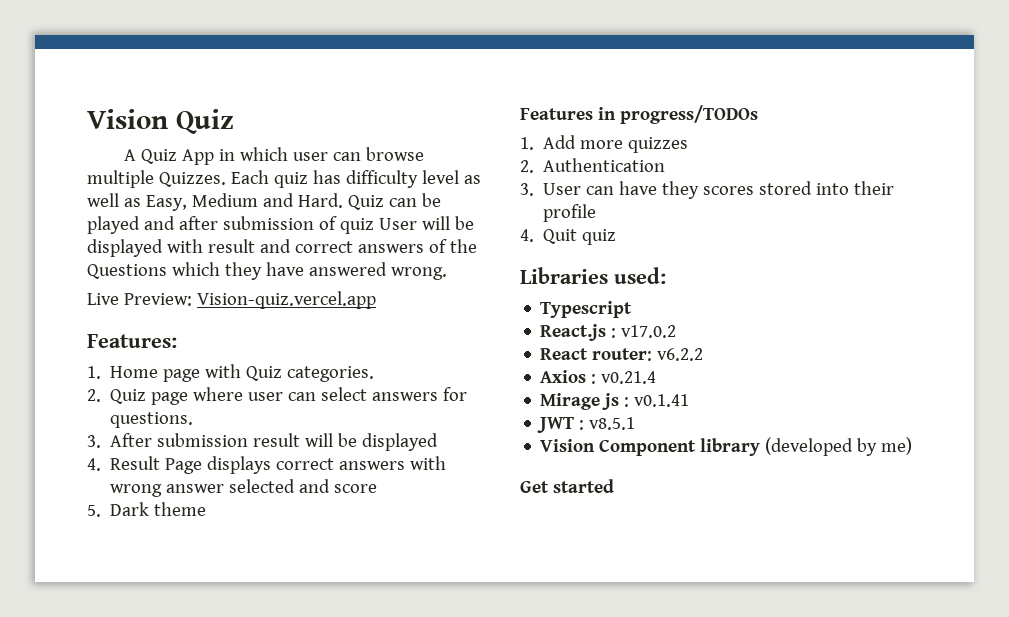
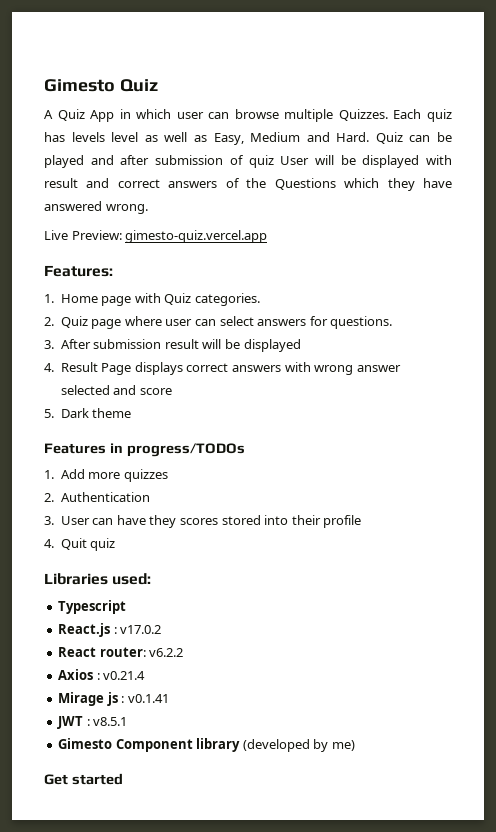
[87,109,168,129] Vision -> [44,79,115,92] Gimesto
[345,170,418,188] difficulty -> [71,132,105,142] levels
[196,291,376,309] Vision-quiz.vercel.app -> [125,230,268,243] gimesto-quiz.vercel.app
[540,439,596,452] Vision -> [58,738,113,749] Gimesto

